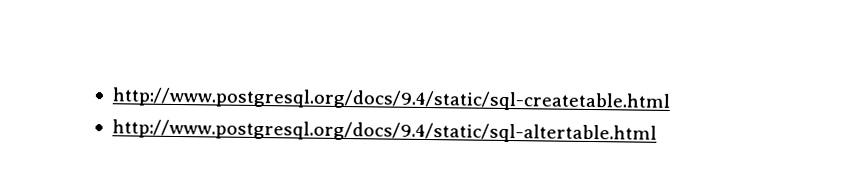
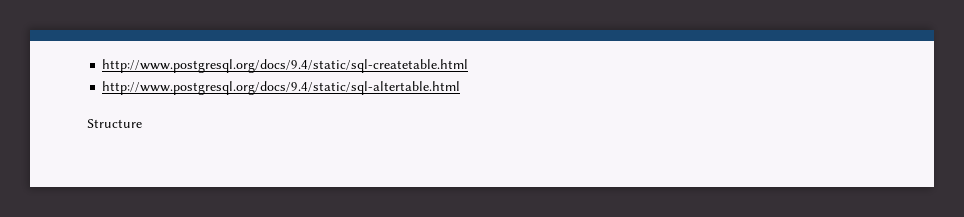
(657, 131) none -> [87,119,142,128] // Structure

